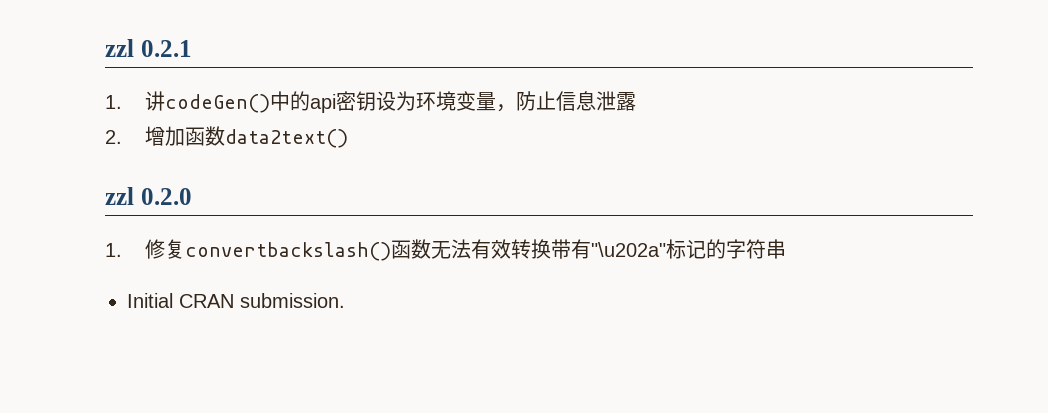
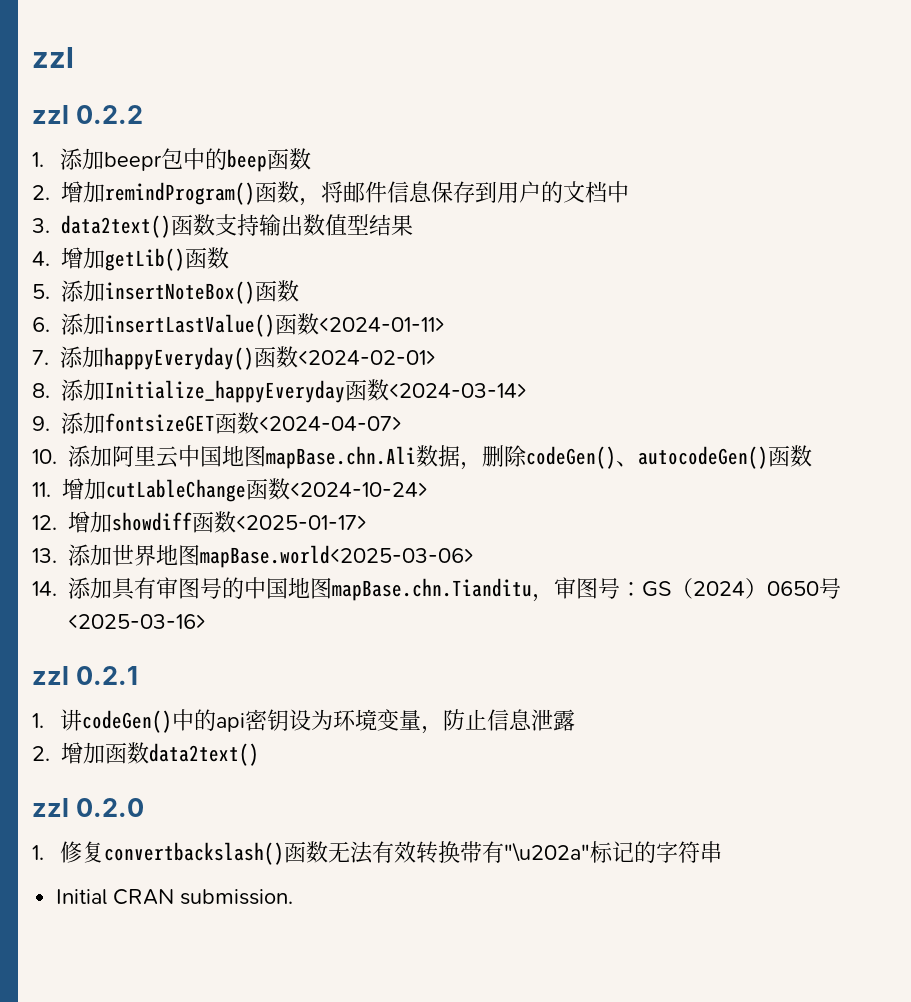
[105,39,134,57] zzl -> [32,47,74,68] [32,105,143,124] [32,148,311,172] [32,181,629,206] [32,214,413,238] [32,247,229,271] [32,280,299,304] [32,313,445,337] [32,346,436,370] [32,379,527,403] [32,412,402,434] [32,445,812,470] [32,478,428,502] [32,511,367,533] [32,544,474,568] [32,577,841,602] [68,614,206,629] [32,666,69,685] zzl // zzl 0.2.2 // 1.添加beepr包中的beep函数 // 2.增加remindProgram()函数，将邮件信息保存到用户的文档中 // 3. data2text()函数支持输出数值型结果 // 4.增加getLib()函数 // 5.添加insertNoteBox()函数 // 6.添加insertLastValue()函数<2024-01-11> // 7.添加happyEveryday()函数<2024-02-01> // 8.添加Initialize_happyEveryday函数<2024-03-14> // 9.添加fontsizeGET函数<2024-04-07> // 10.添加阿里云中国地图mapBase.chn.Ali数据，删除codeGen()、autocodeGen()函数 // 11.增加cutLableChange函数<2024-10-24> // 12.增加showdiff函数<2025-01-17> // 13.添加世界地图mapBase.world<2025-03-06> // 14.添加具有审图号的中国地图mapBase.chn.Tianditu，审图号：GS（2024）0650号<2025-03-16> // zzl

